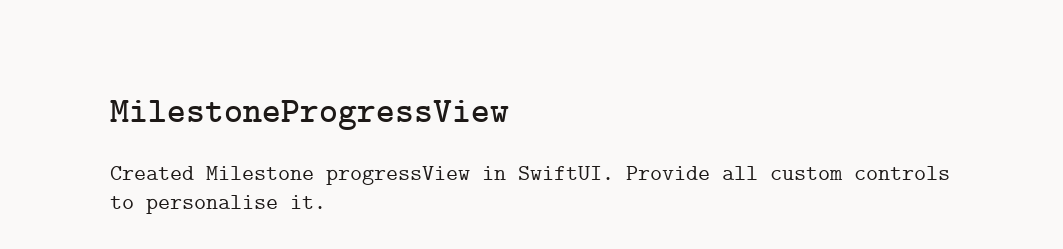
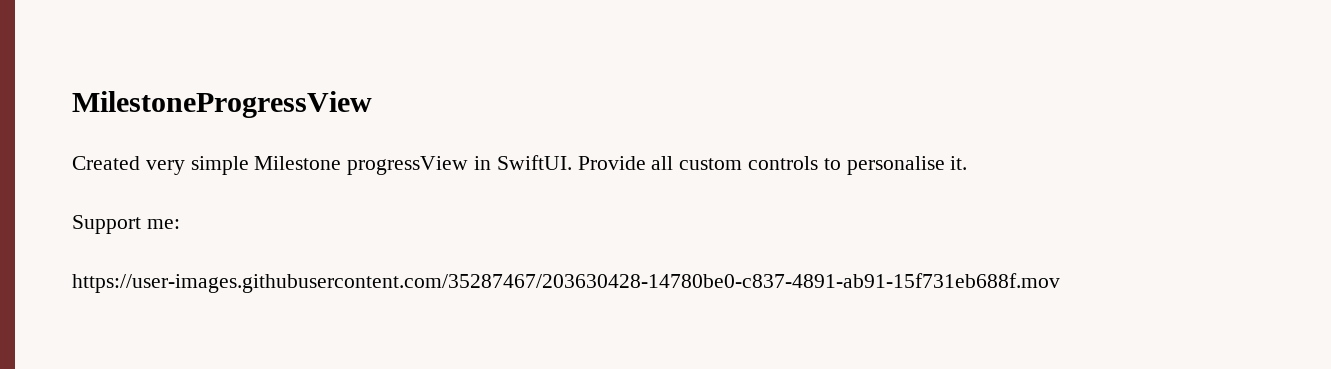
(194, 173) none -> [145,156,249,175] very simple
(326, 202) none -> [72,215,180,234] [72,273,1060,293] // Support me: // https://user-images.githubusercontent.com/35287467/203630428-14780be0-c837-4891-ab91-15f731eb688f.mov

